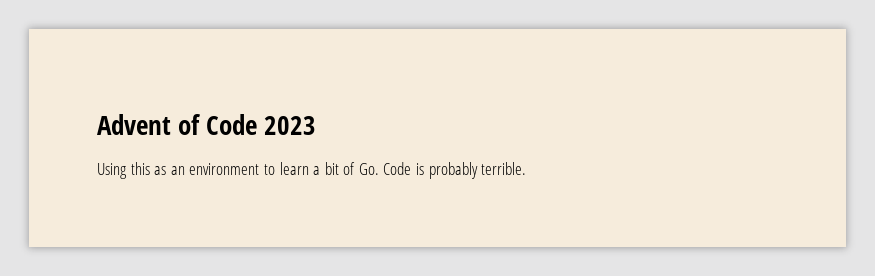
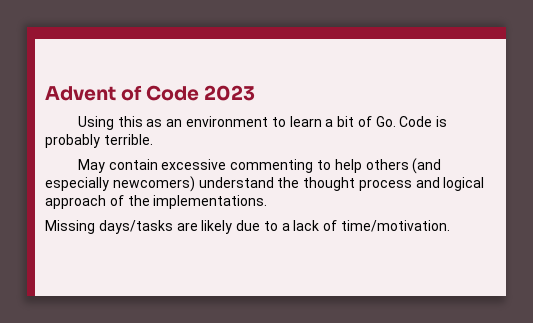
(527, 168) none -> [77,158,442,174] [45,176,485,192] [45,195,268,209] [45,220,451,234] // May contain excessive commenting to help others (and especially newcomers) understand the thought process and logical approach of the implementations. // Missing days/tasks are likely due to a lack of time/motivation.

